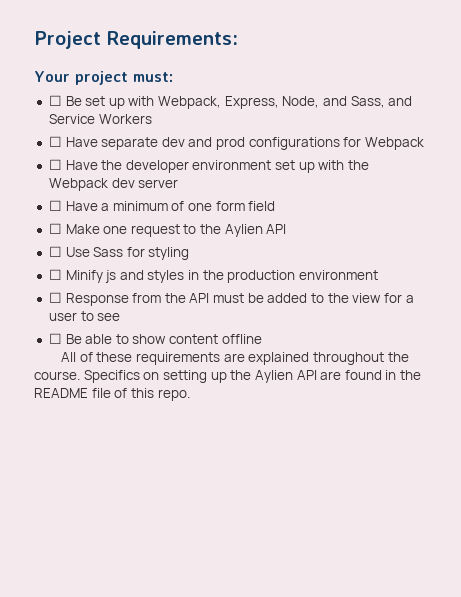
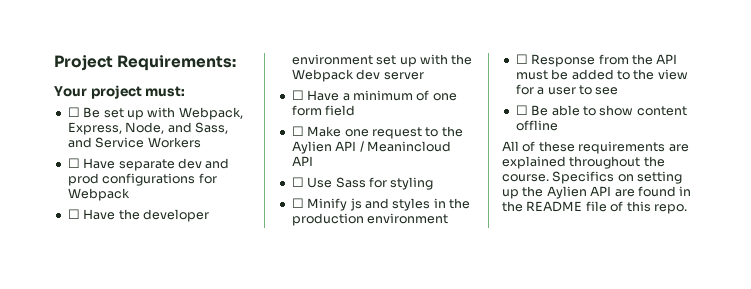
(287, 229) none -> [359,141,451,152] [291,156,313,166] / Meanincloud API

